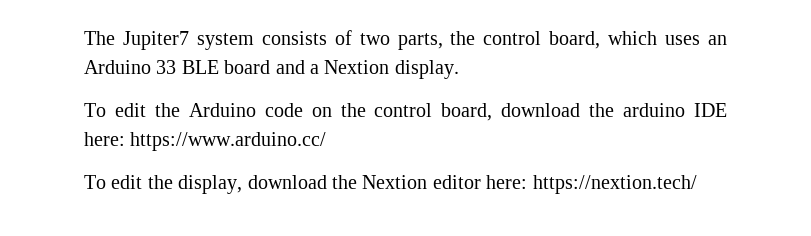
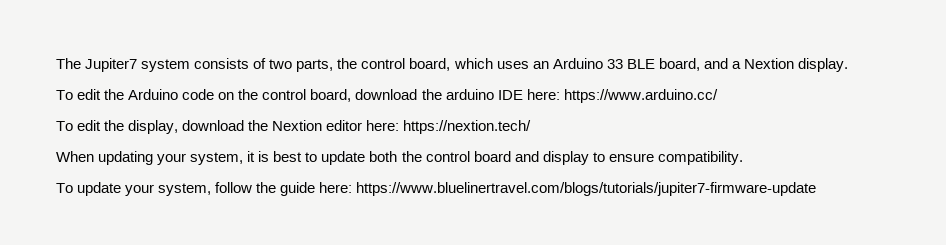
[224,60,271,74] board -> [658,58,700,71] board,
(697, 184) none -> [56,151,743,165] [56,182,817,196] // When updating your system, it is best to update both the control board and display to ensure compatibility. // To update your system, follow the guide here: https://www.bluelinertravel.com/blogs/tutorials/jupiter7-firmware-update

